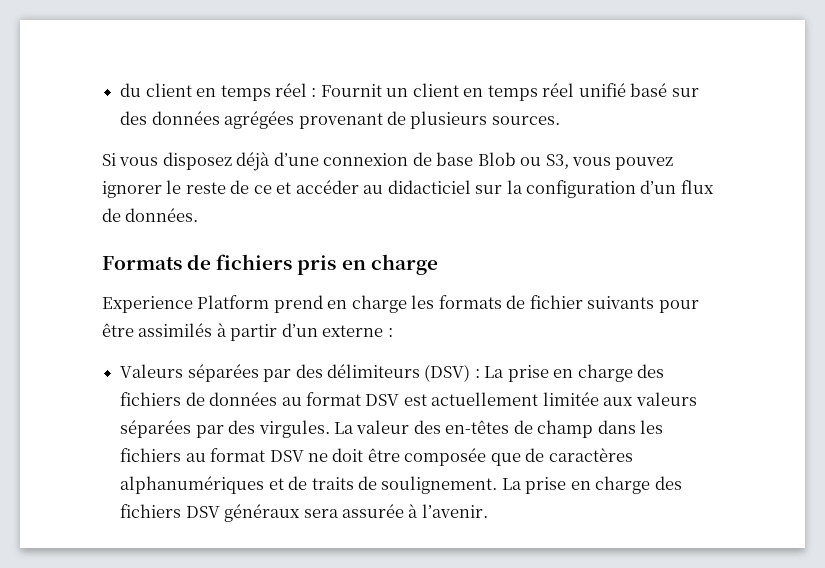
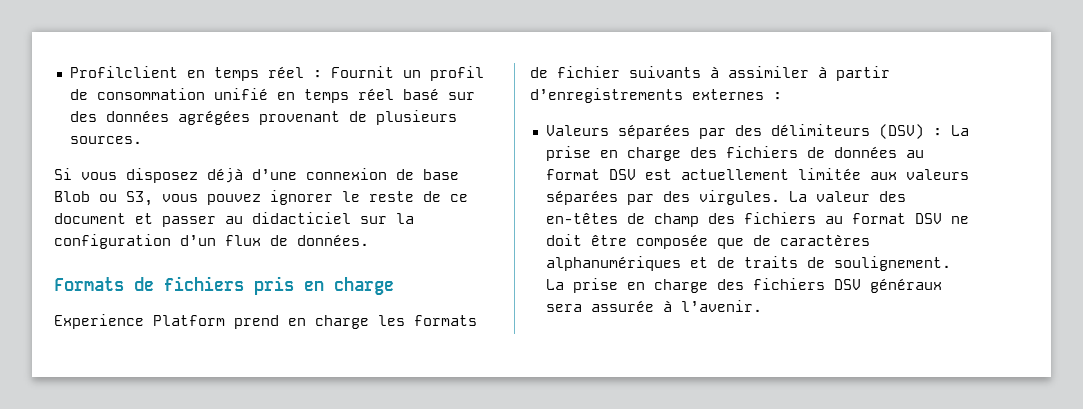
[120,83,192,97] du client -> [69,66,178,78] Profilclient
[412,83,626,101] client en temps réel unifié -> [429,66,484,81] [69,88,394,103] profil de consommation unifié en temps réel
[276,180,359,194] et accéder -> [54,213,216,227] document et passer
[658,300,699,313] [102,323,384,341] pour être assimilés à partir d’un externe -> [710,66,890,81] [530,88,764,103] à assimiler à partir d’enregistrements externes
[597,420,664,434] dans les -> [707,213,735,224] des

